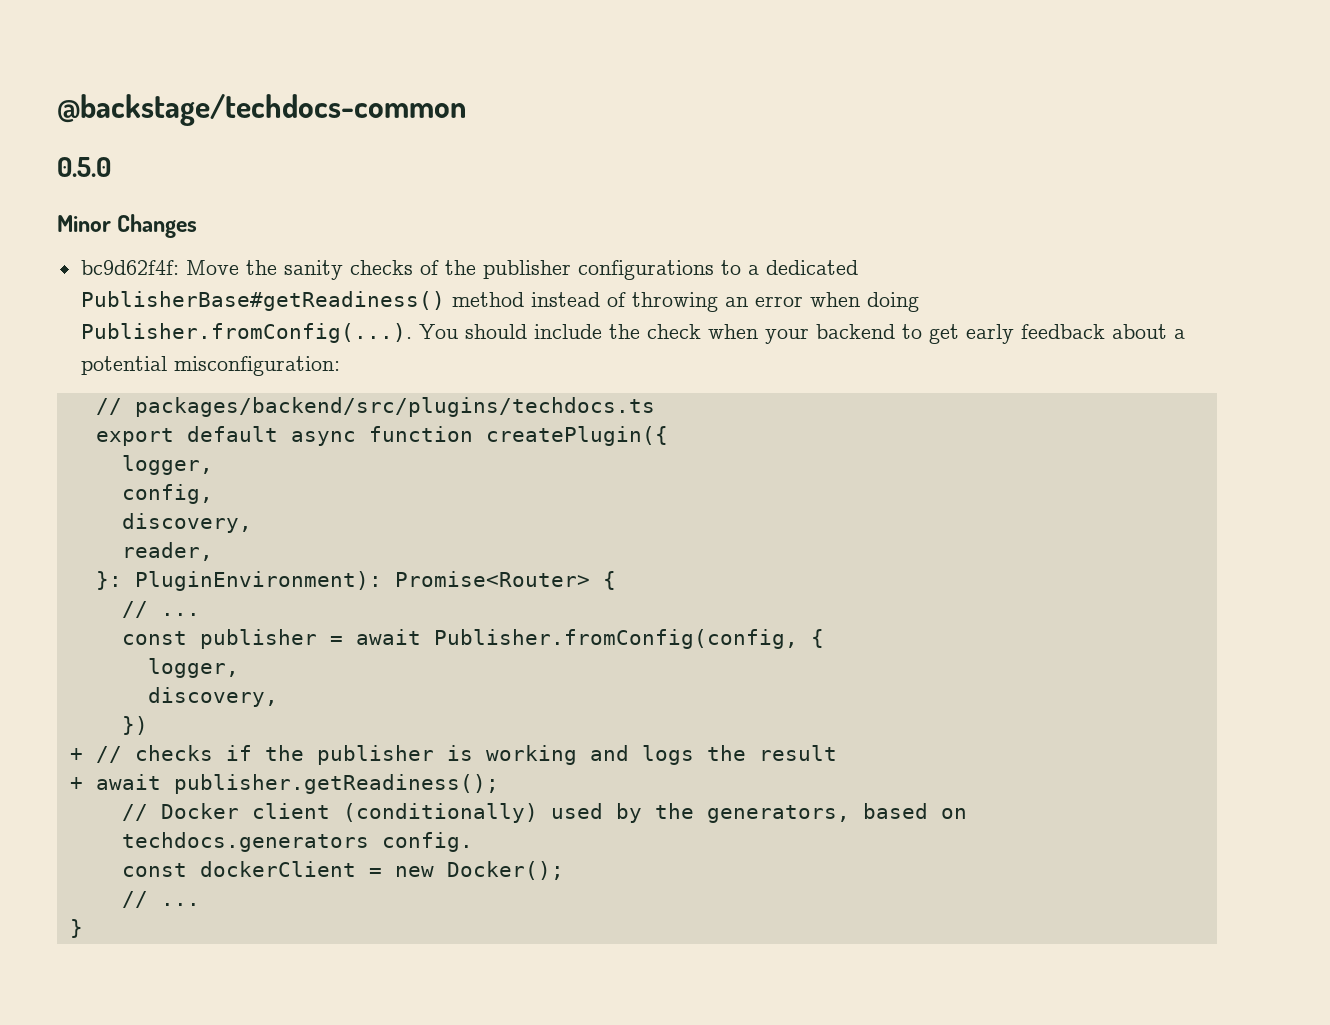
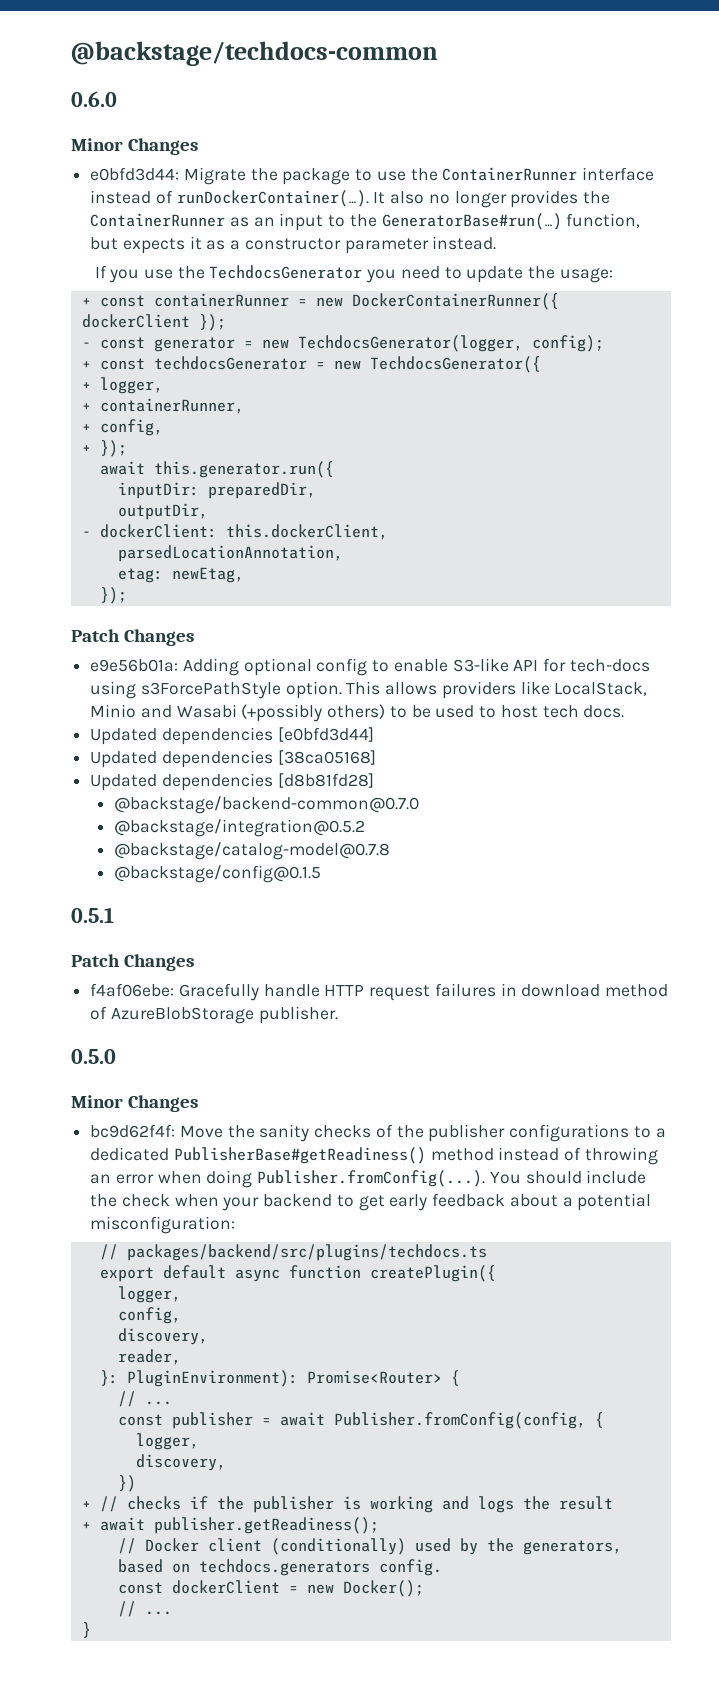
(466, 110) none -> [71,91,117,107] [71,138,199,155] [90,167,655,185] [90,190,611,208] [90,213,641,231] [90,236,497,254] [94,265,613,283] [81,293,559,310] [81,314,226,331] [81,335,604,352] [81,356,541,373] [81,377,163,394] [81,398,244,414] [81,419,163,436] [81,440,127,457] [99,461,334,478] [117,482,316,499] [117,503,208,520] [81,524,388,540] [117,545,343,562] [117,567,244,583] [99,587,127,604] [71,629,195,646] [90,658,650,676] [90,681,648,699] [90,704,625,722] [90,727,374,745] [90,750,376,768] [90,773,374,791] [113,796,419,814] [113,819,365,837] [113,842,390,860] [113,865,321,883] [71,907,114,923] [71,954,195,971] [90,983,669,1001] [90,1006,338,1024] // 0.6.0 // Minor Changes // e0bfd3d44: Migrate the package to use the ContainerRunner interface instead of runDockerContainer(…). It also no longer provides the ContainerRunner as an input to the GeneratorBase#run(…) function, but expects it as a constructor parameter instead. // If you use the TechdocsGenerator you need to update the usage: // + const containerRunner = new DockerContainerRunner({ dockerClient }); // - const generator = new TechdocsGenerator(logger, config); // + const techdocsGenerator = new TechdocsGenerator({ // + logger, // + containerRunner, // + config, // + }); // await this.generator.run({ // inputDir: preparedDir, // outputDir, // - dockerClient: this.dockerClient, // parsedLocationAnnotation, // etag: newEtag, // }); // Patch Changes // e9e56b01a: Adding optional config to enable S3-like API for tech-docs using s3ForcePathStyle option. This allows providers like LocalStack, Minio and Wasabi (+possibly others) to be used to host tech docs. // Updated dependencies [e0bfd3d44] // Updated dependencies [38ca05168] // Updated dependencies [d8b81fd28] // @backstage/backend-common@0.7.0 // @backstage/integration@0.5.2 // @backstage/catalog-model@0.7.8 // @backstage/config@0.1.5 // 0.5.1 // Patch Changes // f4af06ebe: Gracefully handle HTTP request failures in download method of AzureBlobStorage publisher.

